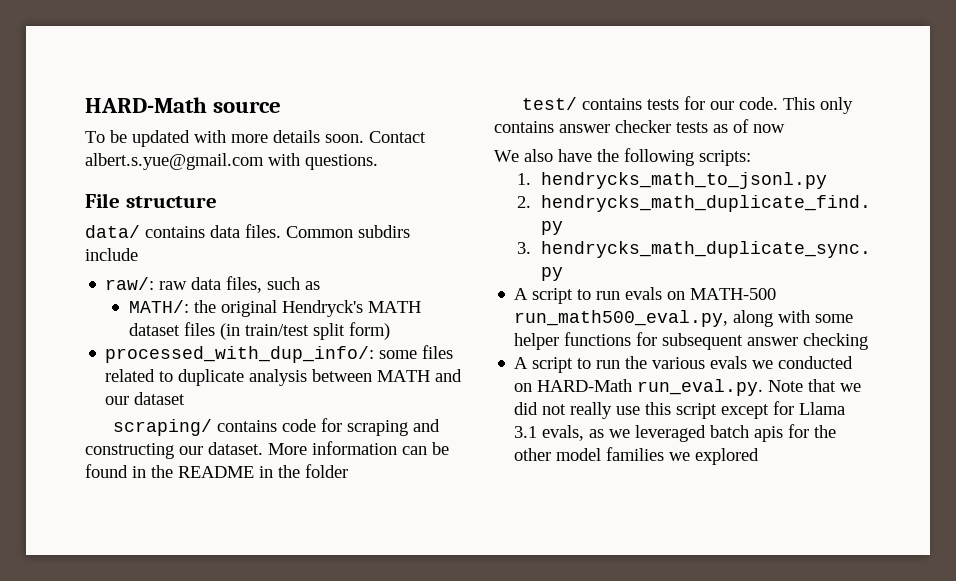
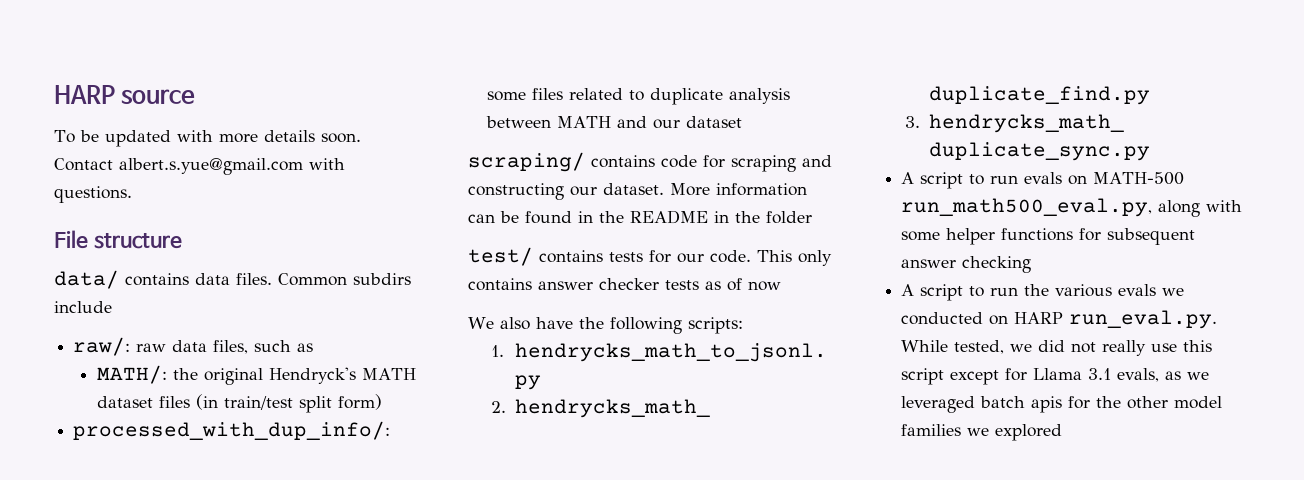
[85,97,207,113] HARD-Math -> [54,85,115,104] HARP
[537,379,837,396] HARD-Math run_eval.py. Note that -> [1014,310,1218,329] [901,340,1005,354] HARP run_eval.py. While tested,

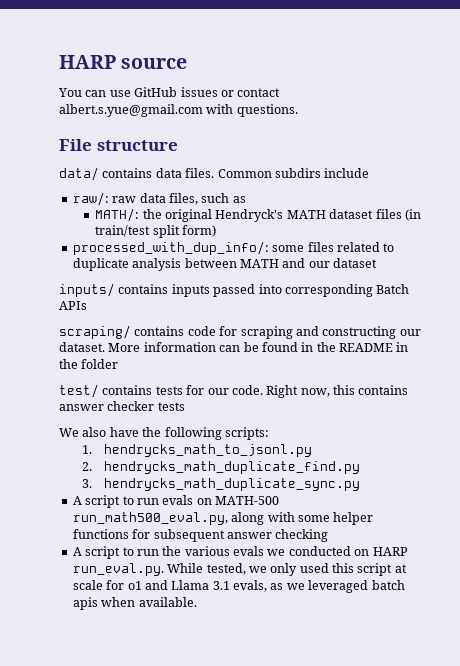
[54,130,361,147] [54,158,113,171] To be updated with more details soon. Contact -> [58,87,281,97] You can use GitHub issues or contact
(743, 122) none -> [59,283,410,297] [59,301,87,310] // inputs/ contains inputs passed into corresponding Batch APIs
[757,250,832,266] This only -> [266,385,355,398] Right now, this
[705,278,781,291] as of now -> (185, 406) none
[1038,340,1213,356] [901,368,1028,385] did not really use this script except for -> [270,563,407,576] [72,580,168,590] only used this script at scale for o1 and
[1068,396,1223,409] [901,424,1063,441] for the other model families we explored -> [101,597,197,607] when available.

